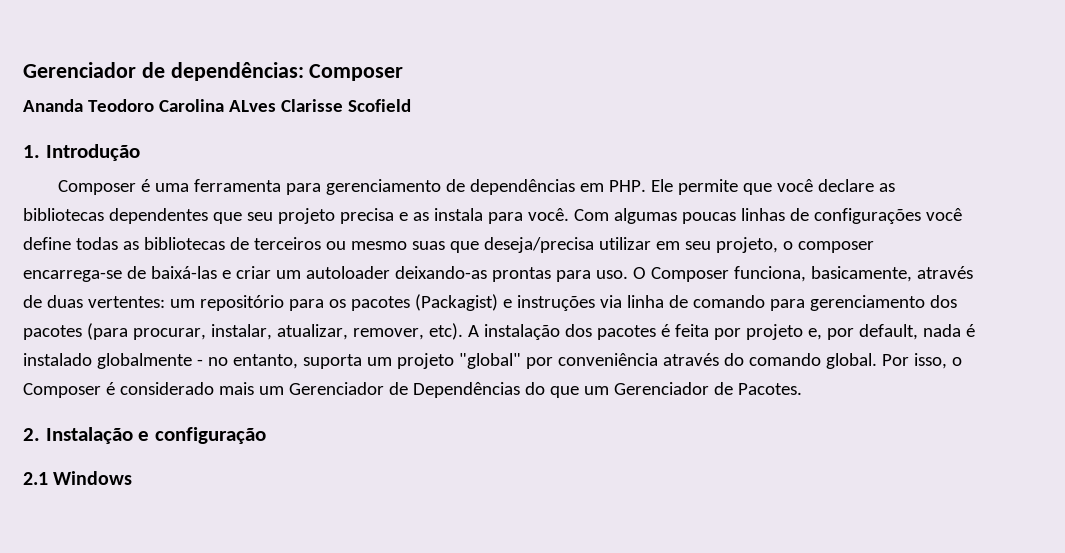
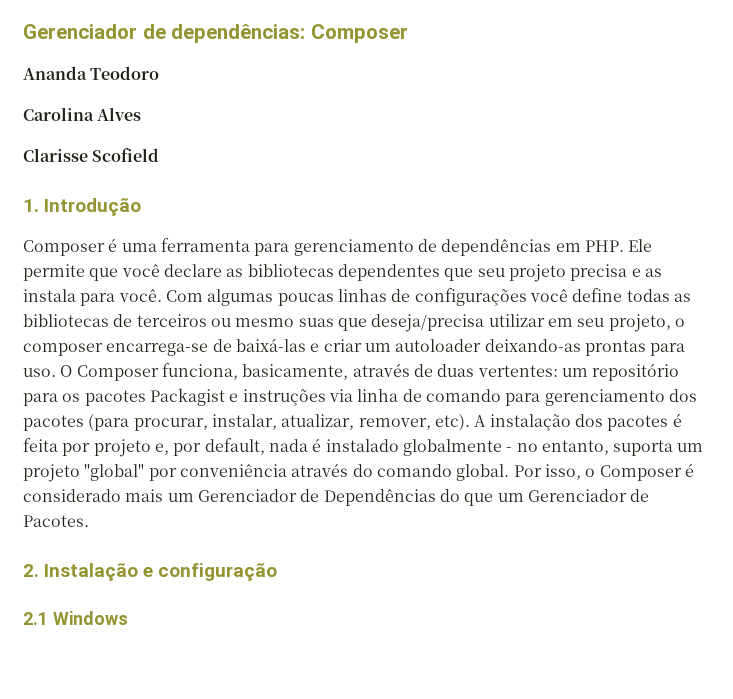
[158,99,276,112] Carolina ALves -> [23,107,142,121] // Carolina Alves //
[414,294,498,311] (Packagist) -> [149,388,225,406] Packagist

